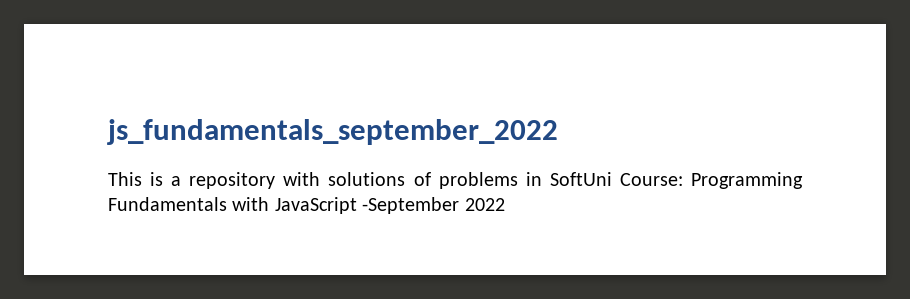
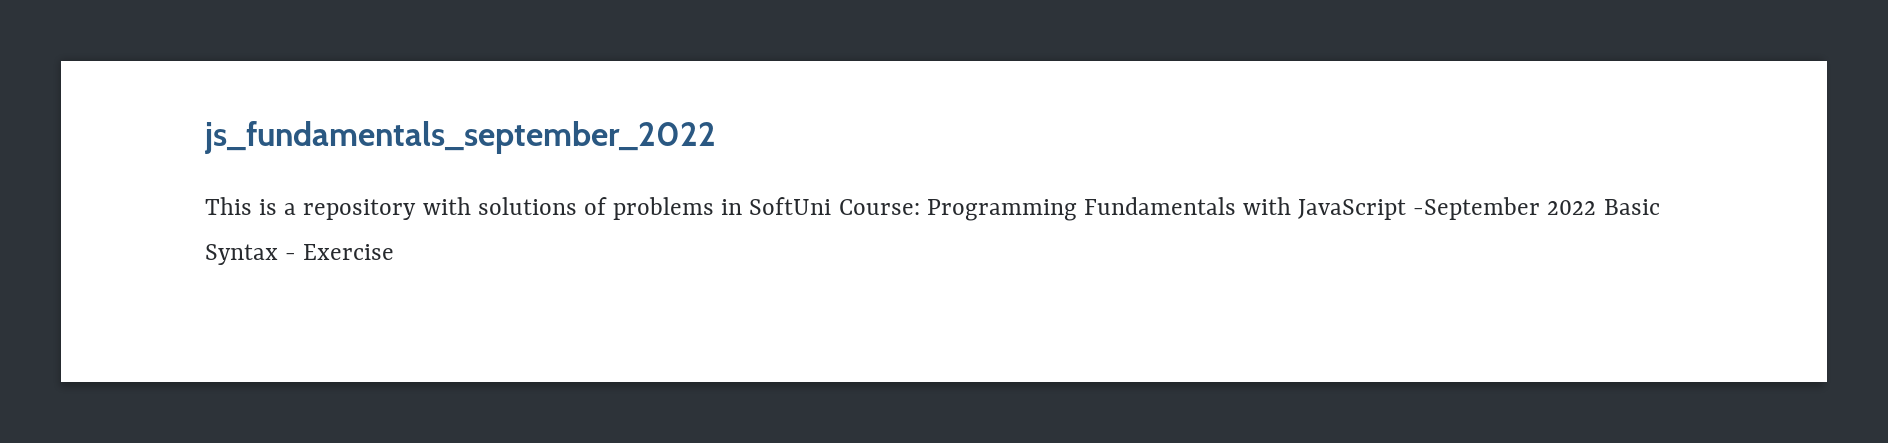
(505, 204) none -> [1603,199,1660,215] [205,244,395,265] Basic Syntax - Exercise

